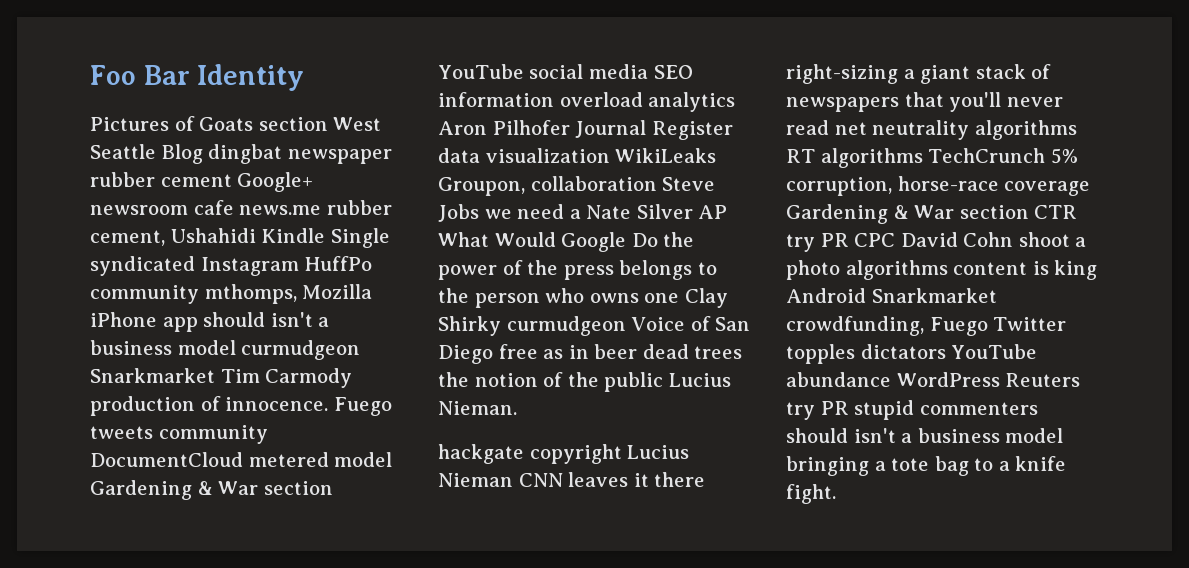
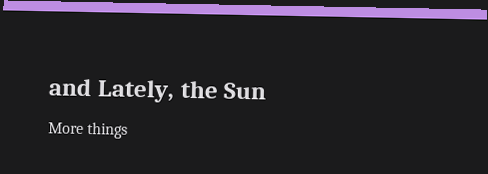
[90,64,305,91] [90,116,382,131] [90,144,392,164] [90,172,314,192] [90,200,392,215] [90,228,390,248] [90,256,373,276] [90,284,373,304] [90,312,330,332] [90,340,361,360] [90,368,353,388] [90,396,392,416] [90,425,268,444] [90,452,393,467] [90,480,333,500] [438,64,693,79] [438,92,736,112] [438,120,733,140] [438,148,717,163] [438,176,716,196] [438,204,728,222] [438,232,695,252] [438,260,717,280] [438,288,728,308] [438,316,751,336] [438,344,743,364] [438,372,731,392] [438,401,517,415] [438,444,690,464] [438,472,706,487] [786,64,1052,84] [786,92,1063,112] [786,120,1077,140] [786,148,1078,168] [786,176,1091,196] [786,204,1078,224] [786,232,1087,252] [786,260,1098,280] [786,288,997,303] [786,316,1067,336] [786,344,1038,364] [786,372,1081,387] [786,400,1038,420] [786,428,1064,443] [786,456,1067,476] [786,484,836,504] Foo Bar Identity // Pictures of Goats section West Seattle Blog dingbat newspaper rubber cement Google+ newsroom cafe news.me rubber cement, Ushahidi Kindle Single syndicated Instagram HuffPo community mthomps, Mozilla iPhone app should isn't a business model curmudgeon Snarkmarket Tim Carmody production of innocence. Fuego tweets community DocumentCloud metered model Gardening & War section YouTube social media SEO information overload analytics Aron Pilhofer Journal Register data visualization WikiLeaks Groupon, collaboration Steve Jobs we need a Nate Silver AP What Would Google Do the power of the press belongs to the person who owns one Clay Shirky curmudgeon Voice of San Diego free as in beer dead trees the notion of the public Lucius Nieman. // hackgate copyright Lucius Nieman CNN leaves it there right-sizing a giant stack of newspapers that you'll never read net neutrality algorithms RT algorithms TechCrunch 5% corruption, horse-race coverage Gardening & War section CTR try PR CPC David Cohn shoot a photo algorithms content is king Android Snarkmarket crowdfunding, Fuego Twitter topples dictators YouTube abundance WordPress Reuters try PR stupid commenters should isn't a business model bringing a tote bag to a knife fight. -> [48,78,268,103] [48,122,129,139] and Lately, the Sun // More things

